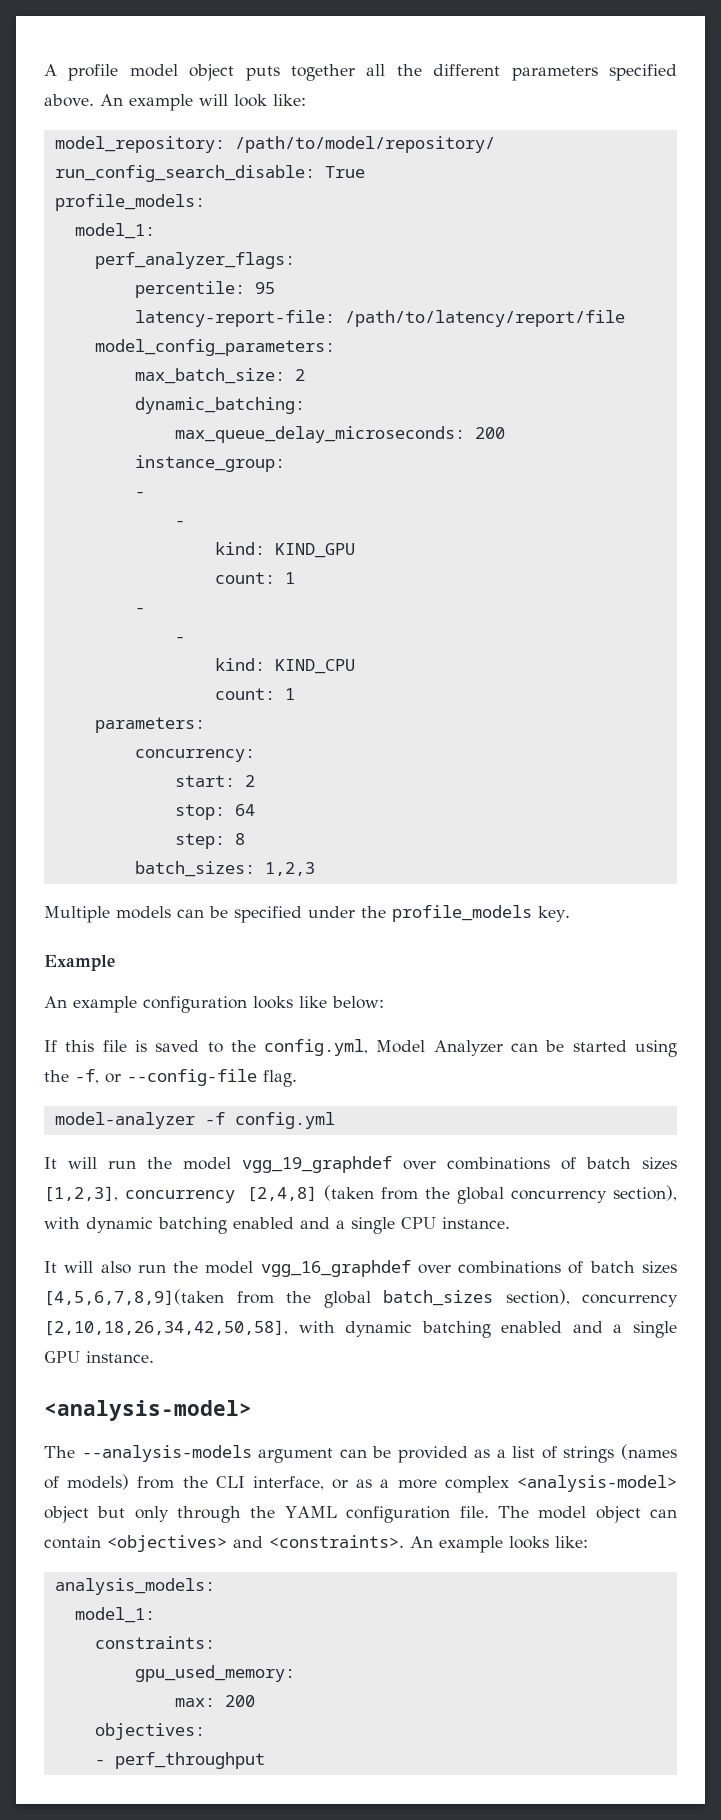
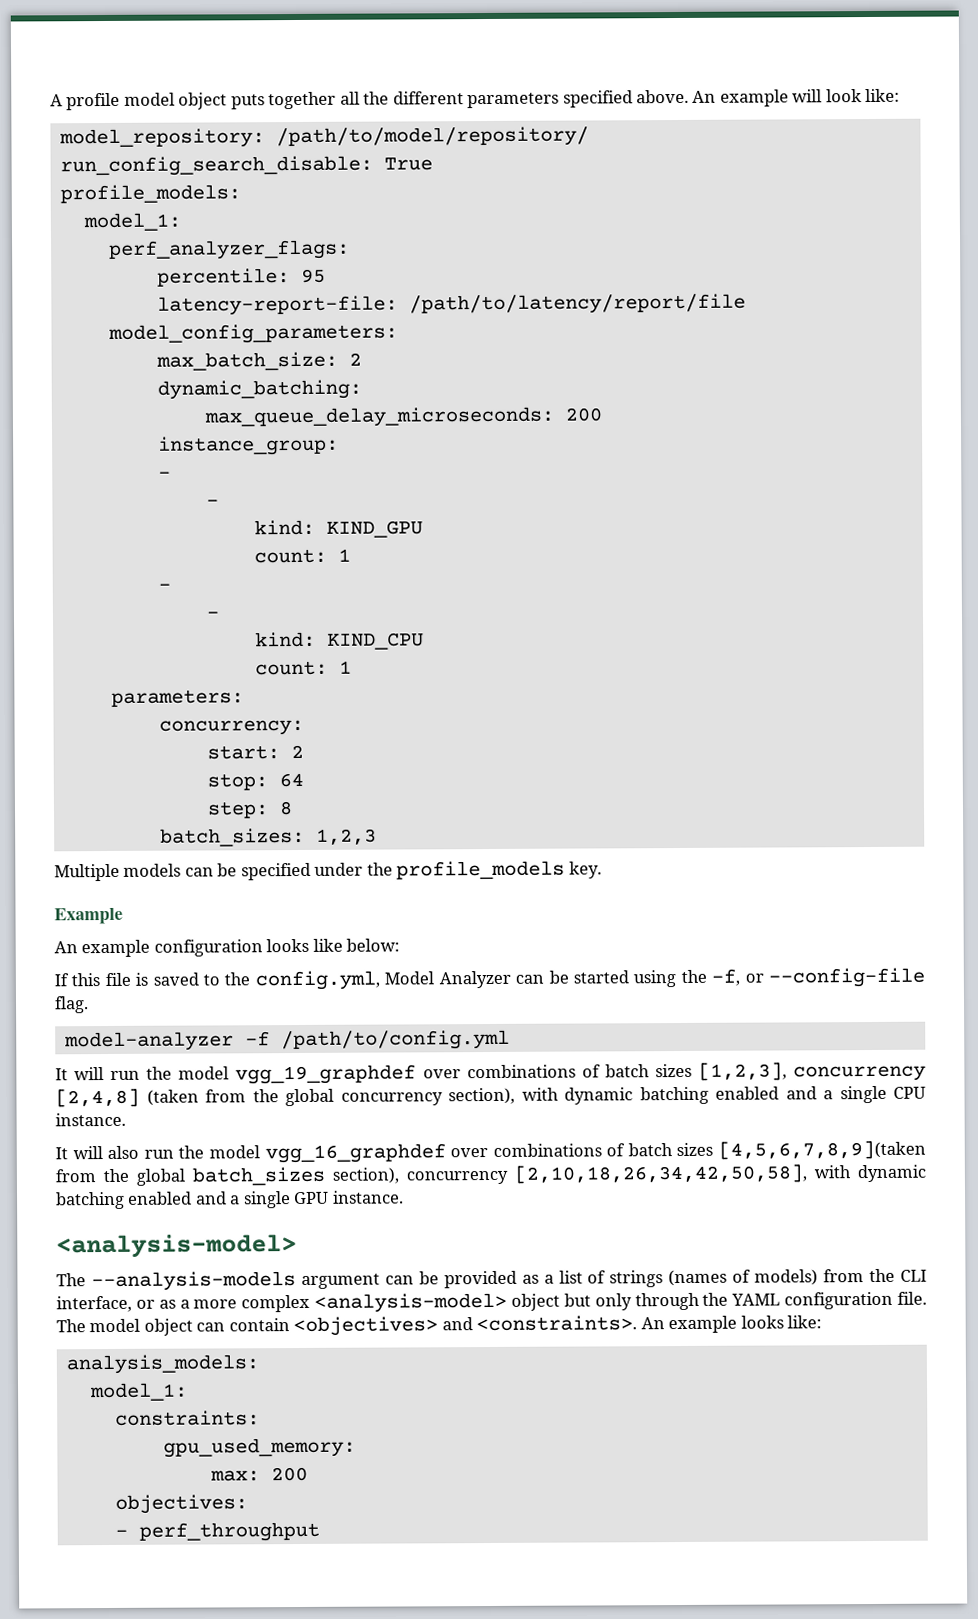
[234,1112,335,1129] config.yml -> [280,1029,510,1051] /path/to/config.yml

